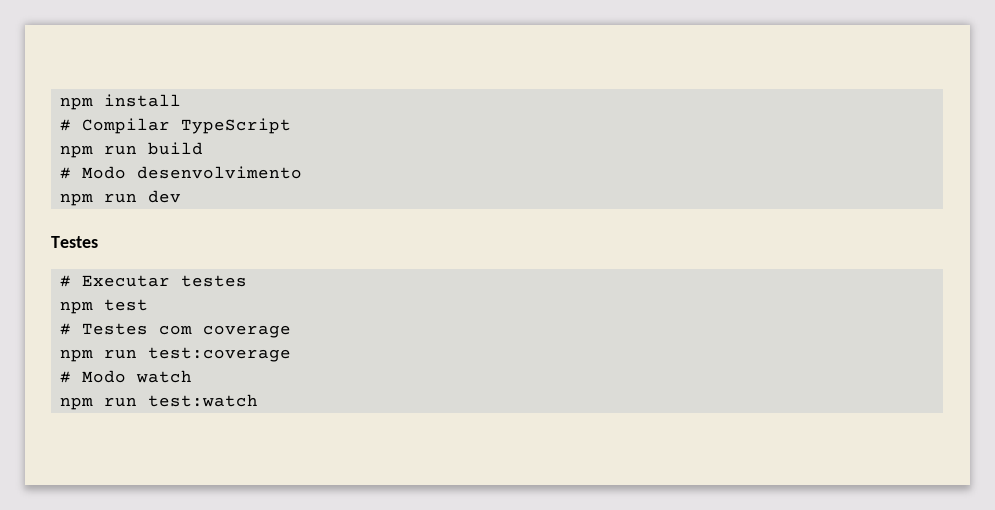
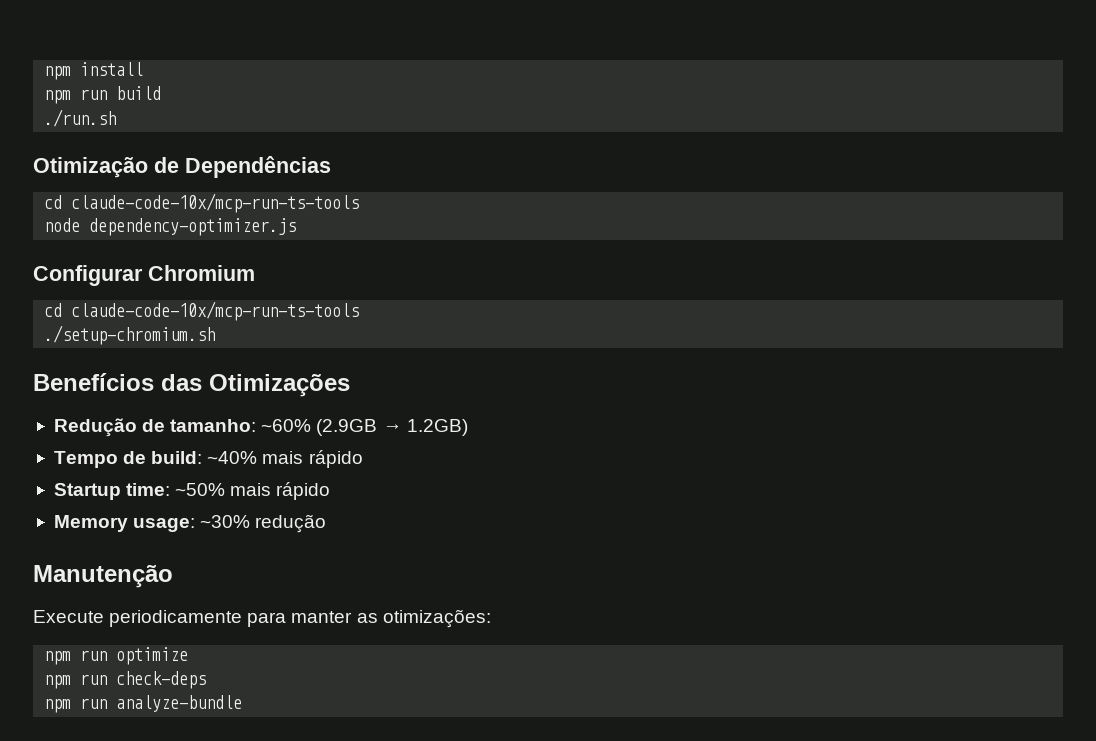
[60,118,292,134] // # Compilar TypeScript -> (144, 69) none
[60,166,303,179] [60,190,182,206] [51,236,98,248] [60,275,248,287] [60,299,149,314] [60,323,292,338] [60,347,292,362] [60,370,193,383] [60,394,259,410] # Modo desenvolvimento // npm run dev // Testes // # Executar testes // npm test // # Testes com coverage // npm run test:coverage // # Modo watch // npm run test:watch -> [44,109,117,127] [33,156,331,178] [44,193,360,213] [44,218,297,236] [33,265,255,286] [44,301,360,321] [44,325,216,345] [33,373,350,397] [53,418,468,437] [53,450,363,468] [53,482,331,500] [53,514,327,533] [33,564,173,588] [33,609,491,628] [44,647,189,665] [44,671,207,689] [44,695,243,713] ./run.sh // Otimização de Dependências // cd claude-code-10x/mcp-run-ts-tools // node dependency-optimizer.js // Configurar Chromium // cd claude-code-10x/mcp-run-ts-tools // ./setup-chromium.sh // Benefícios das Otimizações // Redução de tamanho: ~60% (2.9GB → 1.2GB) // Tempo de build: ~40% mais rápido // Startup time: ~50% mais rápido // Memory usage: ~30% redução // Manutenção // Execute periodicamente para manter as otimizações: // npm run optimize // npm run check-deps // npm run analyze-bundle

